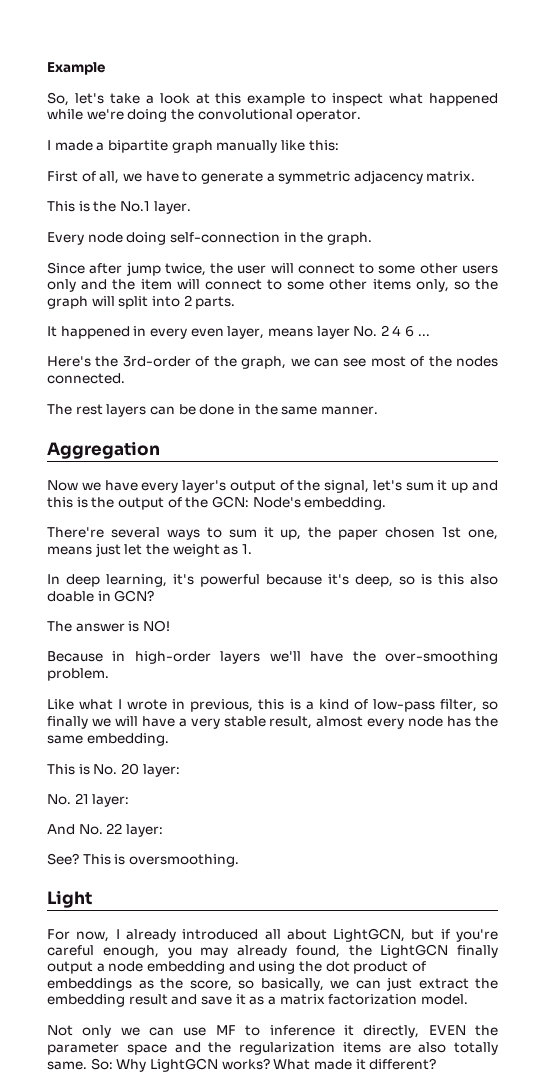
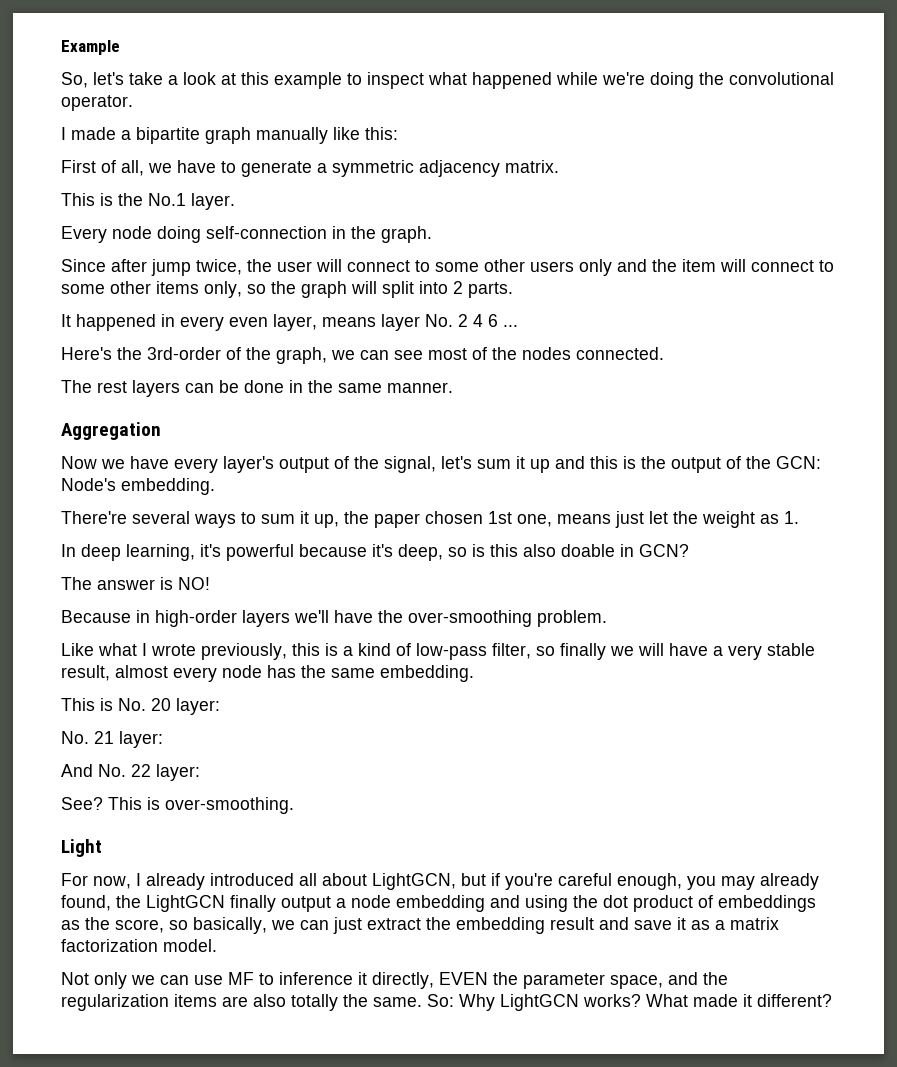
[172,699,254,712] in previous, -> [201,643,287,660] previously,
[128,854,239,867] oversmoothing. -> [165,797,294,814] over-smoothing.
[126,1044,167,1055] space -> [610,975,663,989] space,
(498, 1048) none -> [343,994,368,1007] the

